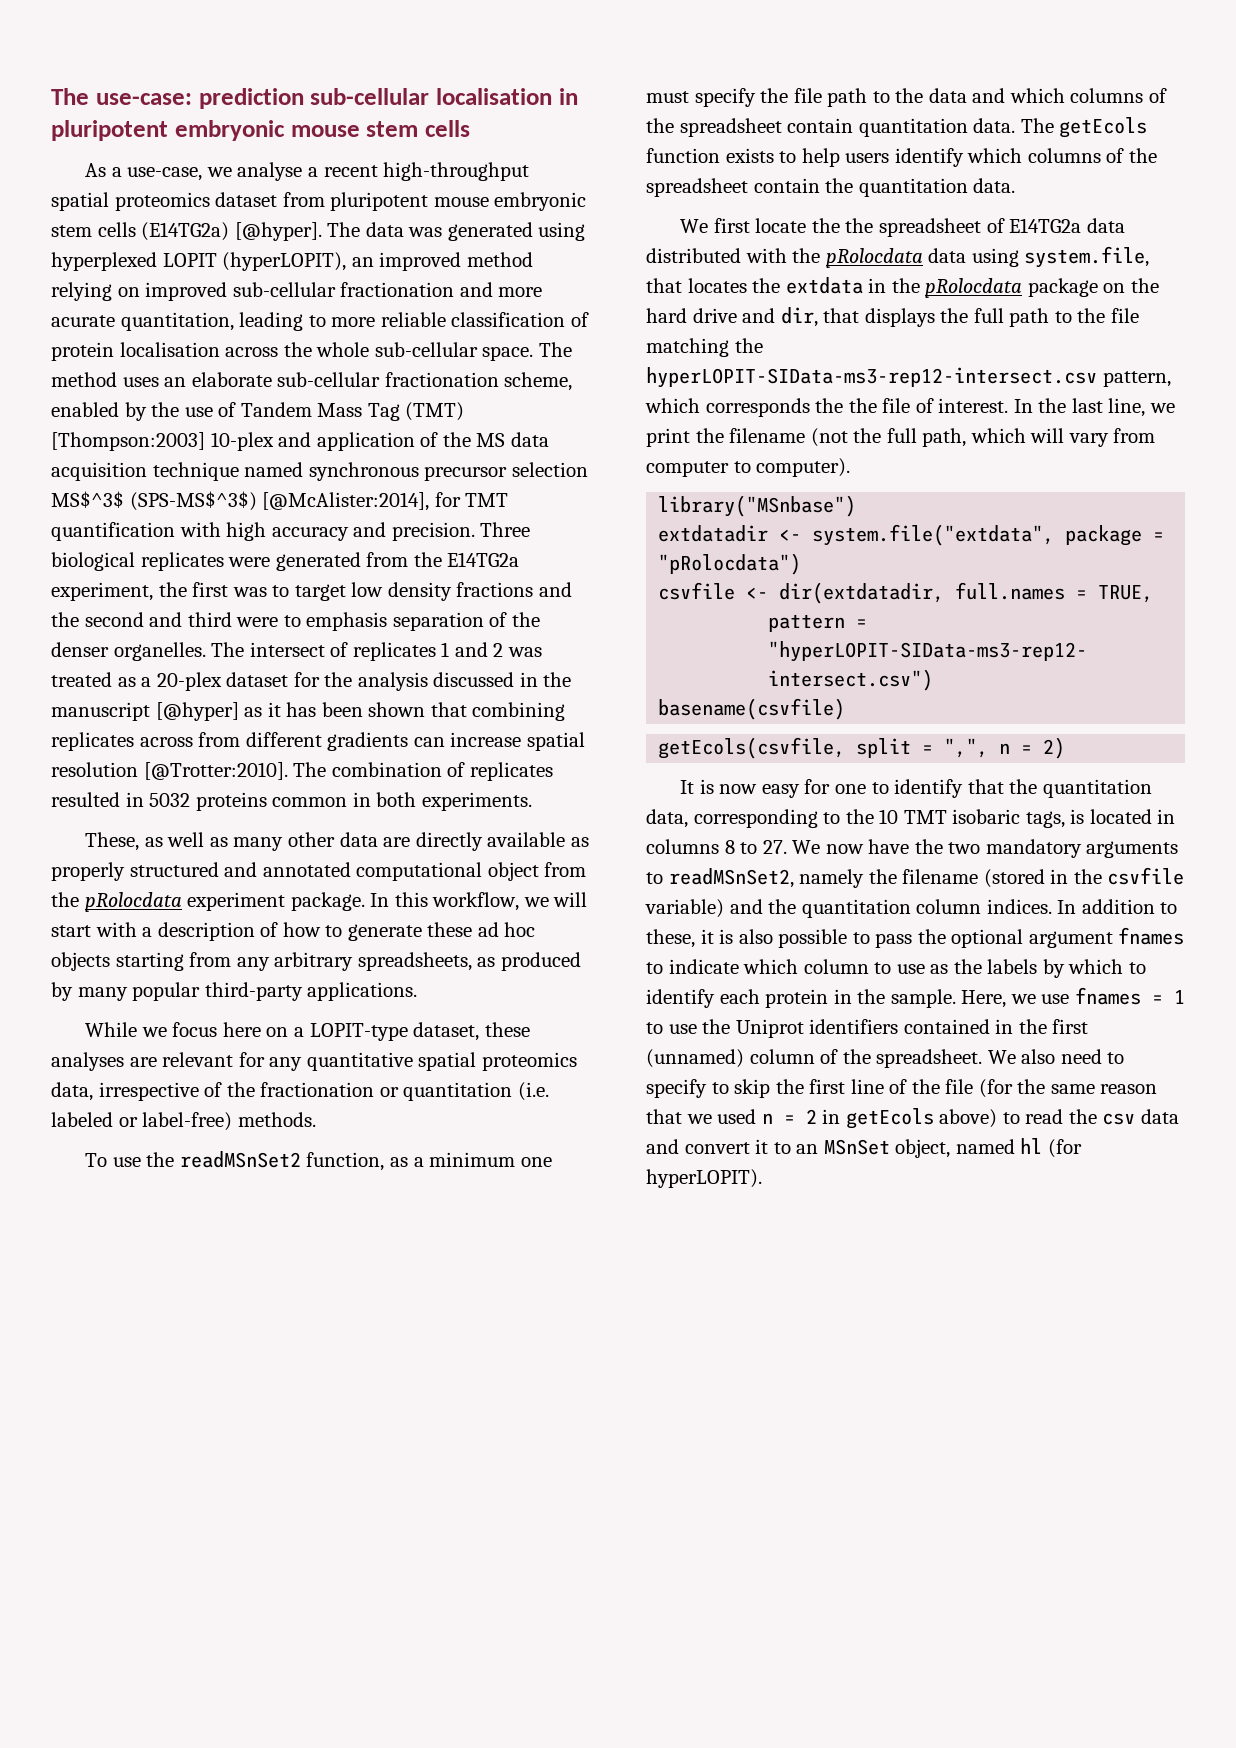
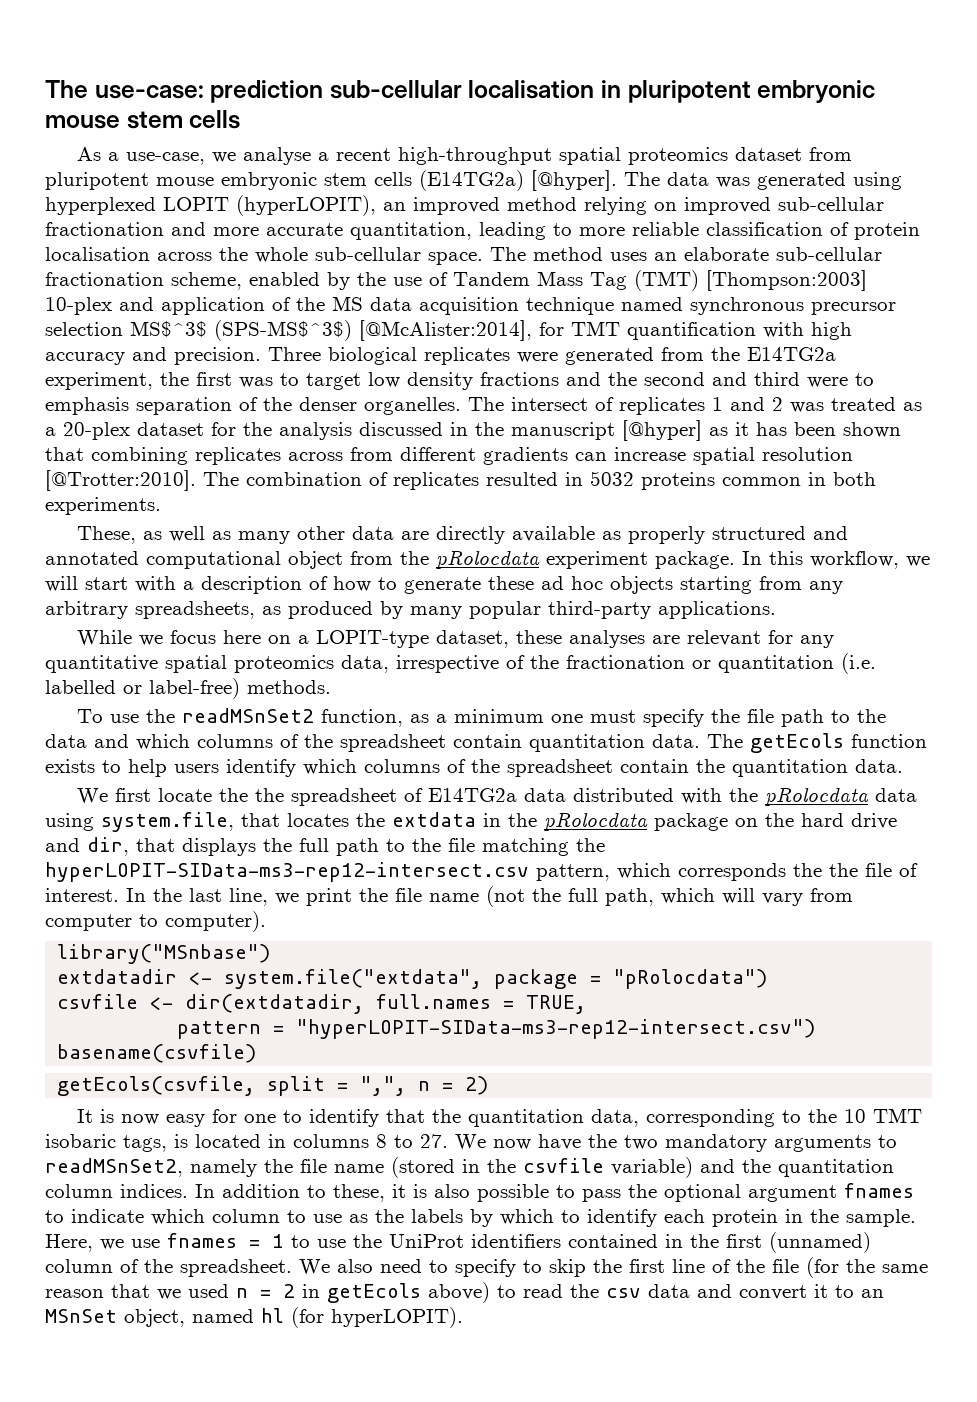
[51,315,115,327] acurate -> [266,223,343,236] accurate
[51,1112,113,1127] labeled -> [45,680,116,694] labelled
[729,428,806,443] filename -> [395,888,479,902] file name
[902,869,979,884] filename -> [300,1159,384,1173] file name
[735,1019,804,1038] Uniprot -> [389,1234,464,1248] UniProt

